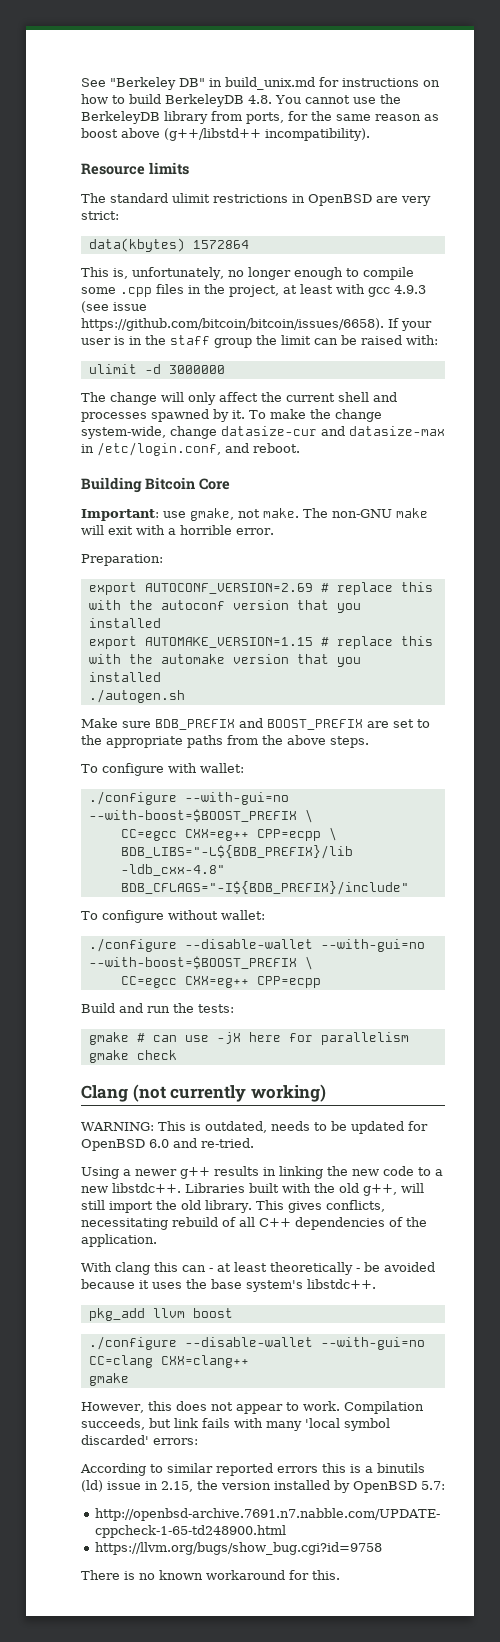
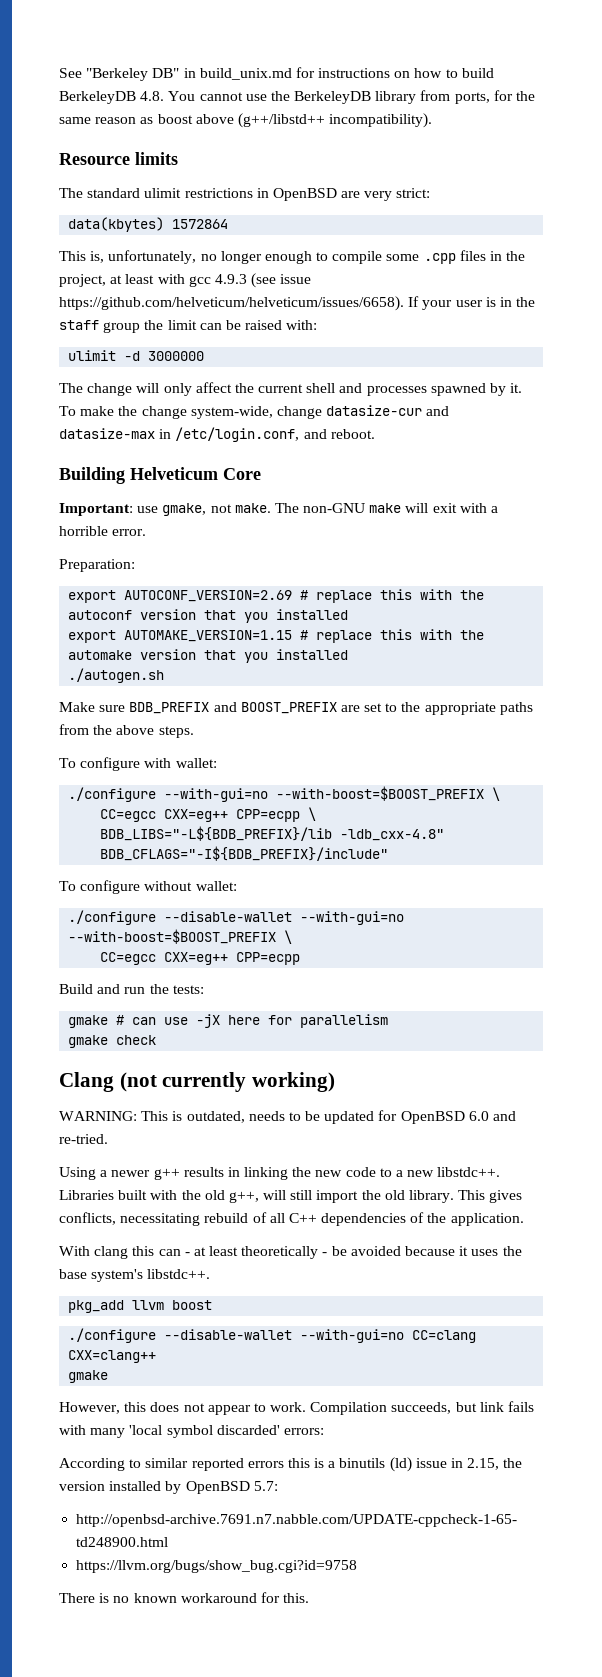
[81,318,384,331] https://github.com/bitcoin/bitcoin/issues/6658). -> [59,296,404,311] https://github.com/helveticum/helveticum/issues/6658).
[145,477,195,490] Bitcoin -> [130,467,218,480] Helveticum

